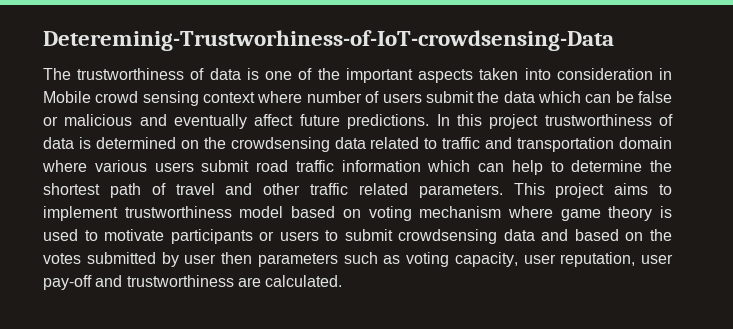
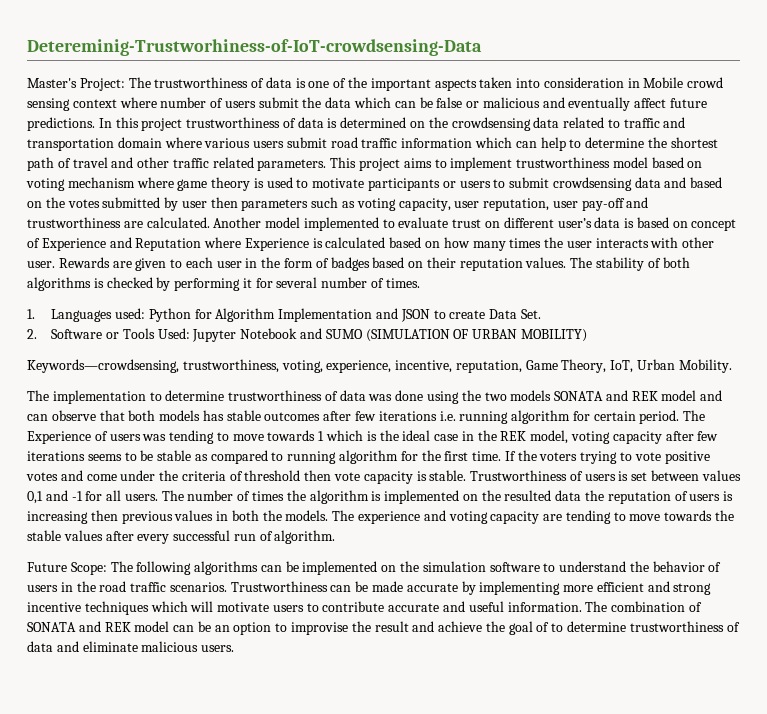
(614, 40) none -> [27,78,125,91] Master's Project:
(343, 281) none -> [213,217,737,231] [27,237,715,251] [27,257,690,271] [27,277,420,291] [27,308,541,322] [27,328,587,342] [27,359,732,373] [27,390,723,404] [27,410,706,424] [27,430,719,444] [27,450,710,464] [26,470,741,484] [27,490,734,504] [27,510,735,524] [27,530,336,544] [27,561,722,575] [27,581,712,595] [27,601,702,615] [27,621,740,635] [27,641,235,652] Another model implemented to evaluate trust on different user’s data is based on concept of Experience and Reputation where Experience is calculated based on how many times the user interacts with other user. Rewards are given to each user in the form of badges based on their reputation values. The stability of both algorithms is checked by performing it for several number of times. // 1. Languages used: Python for Algorithm Implementation and JSON to create Data Set. // 2. Software or Tools Used: Jupyter Notebook and SUMO (SIMULATION OF URBAN MOBILITY) // Keywords—crowdsensing, trustworthiness, voting, experience, incentive, reputation, Game Theory, IoT, Urban Mobility. // The implementation to determine trustworthiness of data was done using the two models SONATA and REK model and can observe that both models has stable outcomes after few iterations i.e. running algorithm for certain period. The Experience of users was tending to move towards 1 which is the ideal case in the REK model, voting capacity after few iterations seems to be stable as compared to running algorithm for the first time. If the voters trying to vote positive votes and come under the criteria of threshold then vote capacity is stable. Trustworthiness of users is set between values 0,1 and -1 for all users. The number of times the algorithm is implemented on the resulted data the reputation of users is increasing then previous values in both the models. The experience and voting capacity are tending to move towards the stable values after every successful run of algorithm. // Future Scope: The following algorithms can be implemented on the simulation software to understand the behavior of users in the road traffic scenarios. Trustworthiness can be made accurate by implementing more efficient and strong incentive techniques which will motivate users to contribute accurate and useful information. The combination of SONATA and REK model can be an option to improvise the result and achieve the goal of to determine trustworthiness of data and eliminate malicious users.

